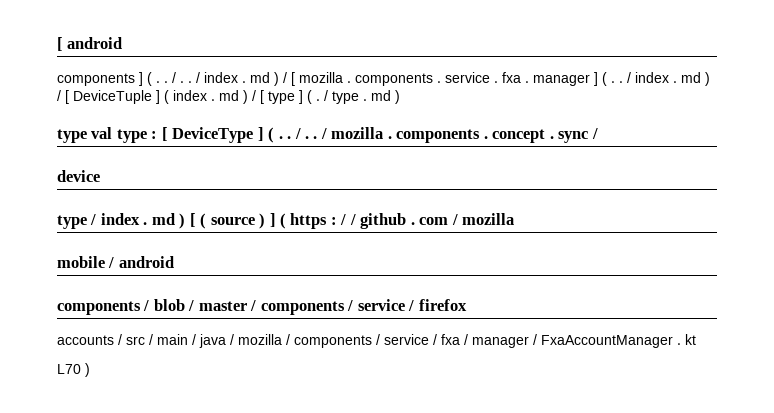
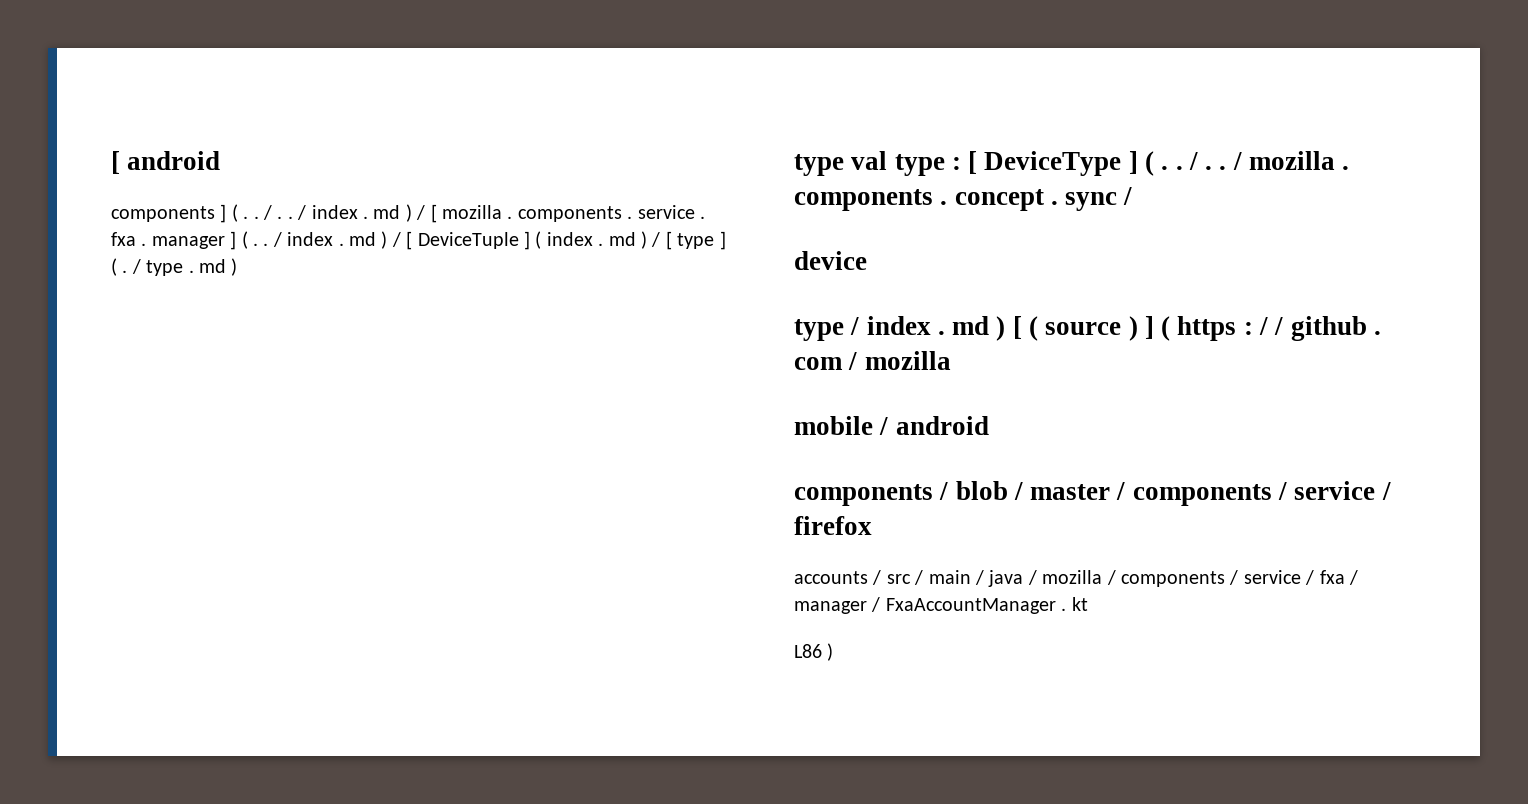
[57,364,81,374] L70 -> [794,644,822,658] L86

